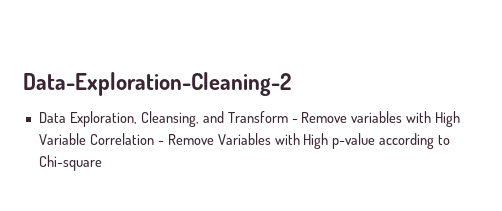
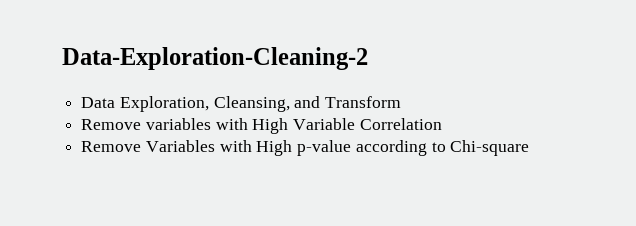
[291,119,298,123] - -> (402, 102) //
[157,141,164,145] - -> (442, 124) //

